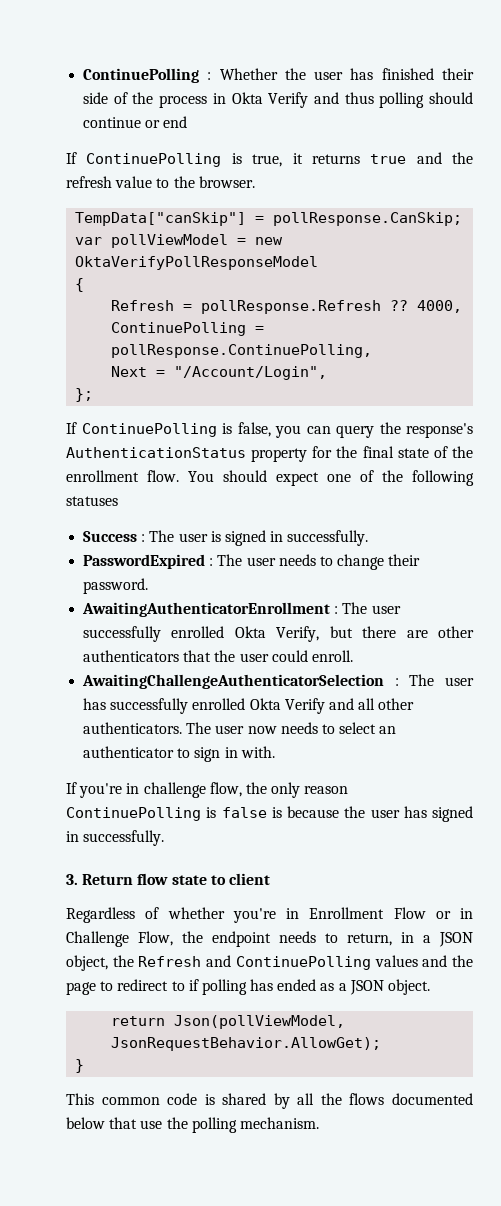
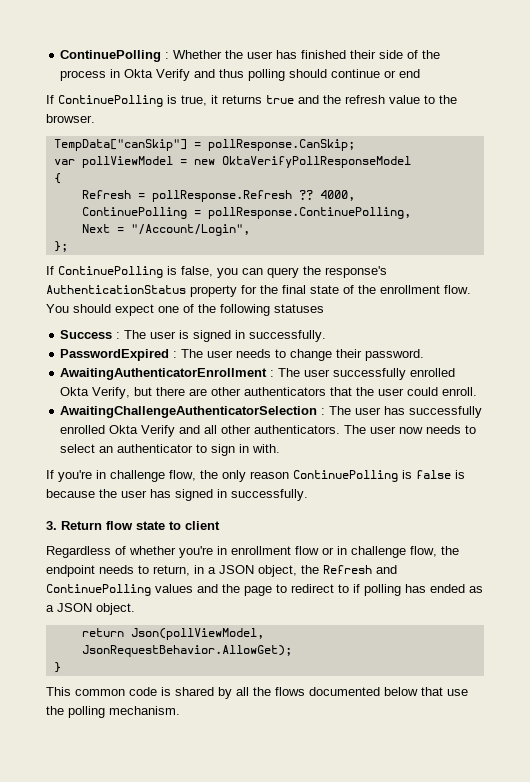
[309,907,473,919] [66,931,173,947] Enrollment Flow or in Challenge Flow, -> [231,546,437,558] enrollment flow or in challenge flow,

